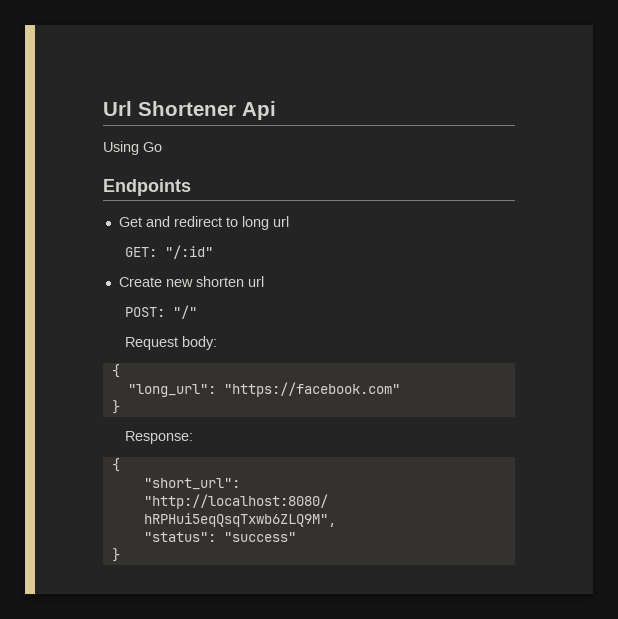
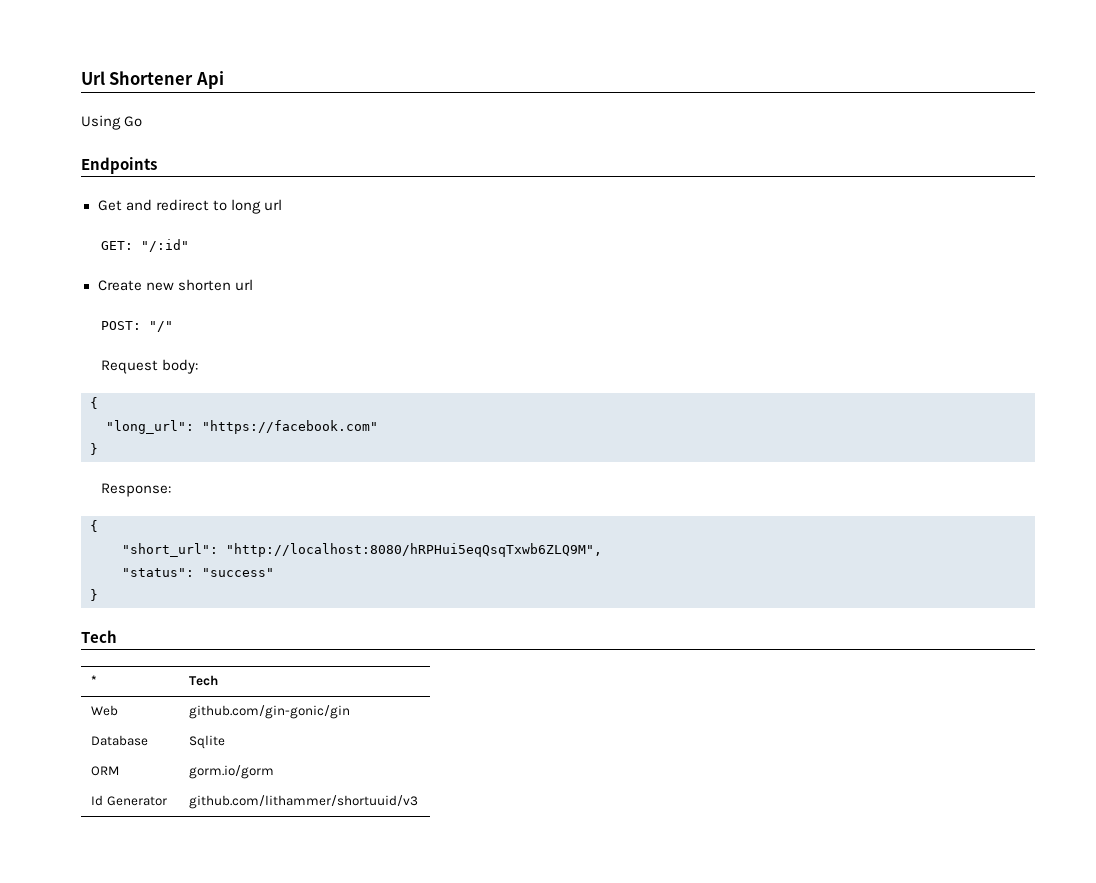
(120, 555) none -> [81,630,117,643] [91,675,98,685] [189,675,219,686] [91,705,119,716] [189,705,351,719] [91,735,149,746] [189,735,226,749] [91,766,120,776] [189,765,275,779] [91,795,167,806] [189,795,419,809] // Tech // * | Tech // Web | github.com/gin-gonic/gin // Database | Sqlite // ORM | gorm.io/gorm // Id Generator | github.com/lithammer/shortuuid/v3

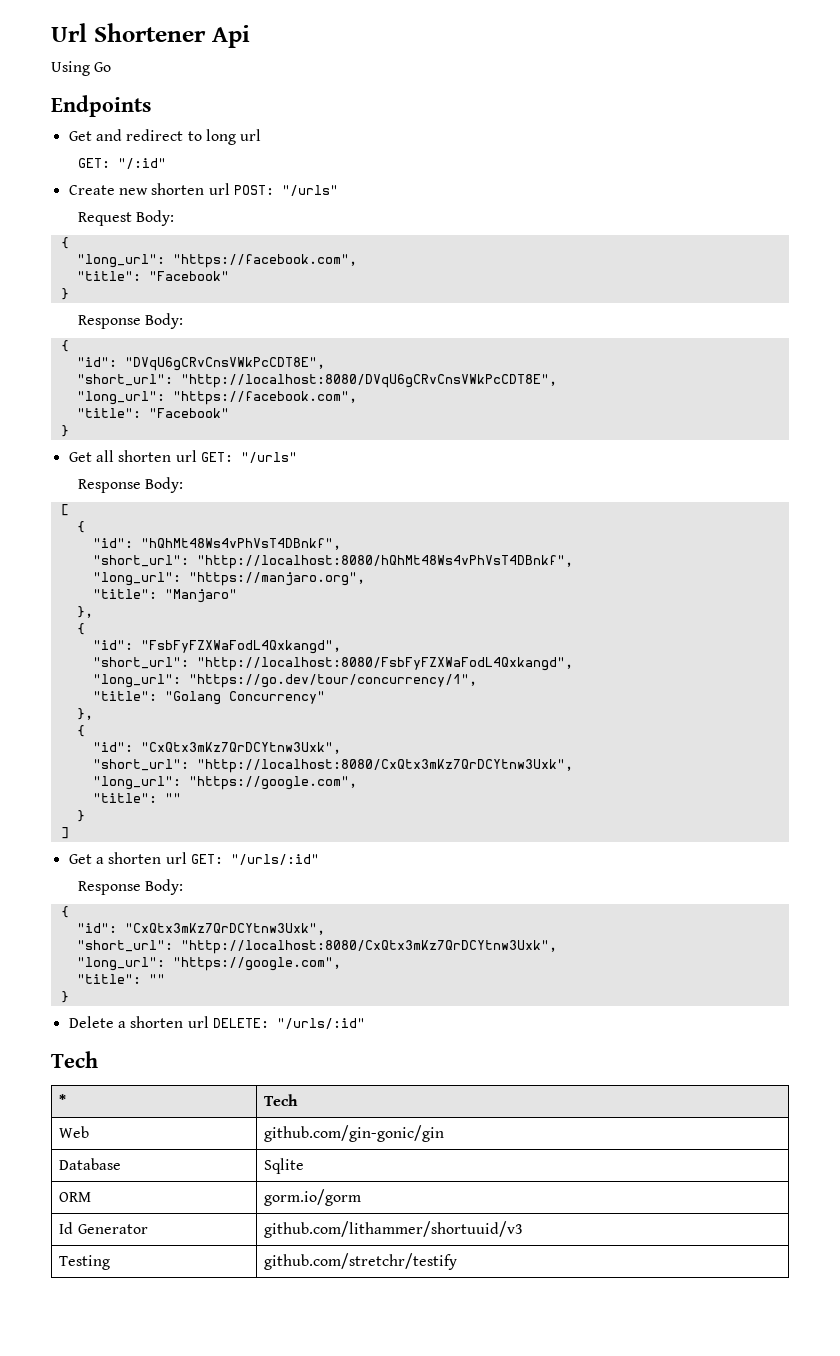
[100,321,173,332] // POST: "/" -> [233,185,338,196] POST: "/urls"
[161,359,198,374] body: -> [135,210,174,226] Body:
[202,420,378,434] [90,443,98,455] [100,483,171,497] [90,520,98,532] [122,543,602,557] [122,568,274,577] [90,589,98,601] "https://facebook.com" // } // Response: // { // "short_url": "http://localhost:8080/hRPHui5eqQsqTxwb6ZLQ9M", // "status": "success" // } -> [172,254,357,268] [76,271,229,281] [60,288,69,300] [77,313,183,329] [60,340,69,352] [76,357,325,371] [76,374,557,388] [76,391,357,405] [76,408,229,418] [60,425,69,437] [68,450,297,463] [77,477,183,493] [60,504,69,516] [76,521,85,533] [92,538,341,550] [92,555,573,569] [92,572,365,586] [92,589,237,603] [76,606,93,618] [76,623,85,635] [92,640,341,654] [92,657,573,671] [92,674,477,688] [92,691,325,705] [76,708,93,720] [76,725,85,737] [92,742,341,754] [92,759,573,773] [92,776,357,790] [92,793,181,803] [76,810,85,822] [60,827,69,839] [68,852,319,865] [77,879,183,895] [60,906,69,918] [76,923,325,935] [76,940,557,954] [76,957,341,971] [76,974,165,984] [60,991,69,1003] [68,1016,365,1029] "https://facebook.com", // "title": "Facebook" // } // Response Body: // { // "id": "DVqU6gCRvCnsVWkPcCDT8E", // "short_url": "http://localhost:8080/DVqU6gCRvCnsVWkPcCDT8E", // "long_url": "https://facebook.com", // "title": "Facebook" // } // Get all shorten url GET: "/urls" // Response Body: // [ // { // "id": "hQhMt48Ws4vPhVsT4DBnkf", // "short_url": "http://localhost:8080/hQhMt48Ws4vPhVsT4DBnkf", // "long_url": "https://manjaro.org", // "title": "Manjaro" // }, // { // "id": "FsbFyFZXWaFodL4Qxkangd", // "short_url": "http://localhost:8080/FsbFyFZXWaFodL4Qxkangd", // "long_url": "https://go.dev/tour/concurrency/1", // "title": "Golang Concurrency" // }, // { // "id": "CxQtx3mKz7QrDCYtnw3Uxk", // "short_url": "http://localhost:8080/CxQtx3mKz7QrDCYtnw3Uxk", // "long_url": "https://google.com", // "title": "" // } // ] // Get a shorten url GET: "/urls/:id" // Response Body: // { // "id": "CxQtx3mKz7QrDCYtnw3Uxk", // "short_url": "http://localhost:8080/CxQtx3mKz7QrDCYtnw3Uxk", // "long_url": "https://google.com", // "title": "" // } // Delete a shorten url DELETE: "/urls/:id"
(419, 802) none -> [59,1255,111,1270] [264,1253,458,1270] // Testing | github.com/stretchr/testify

